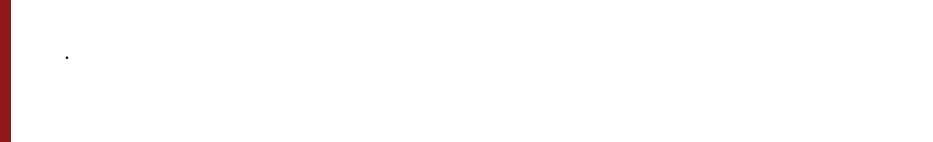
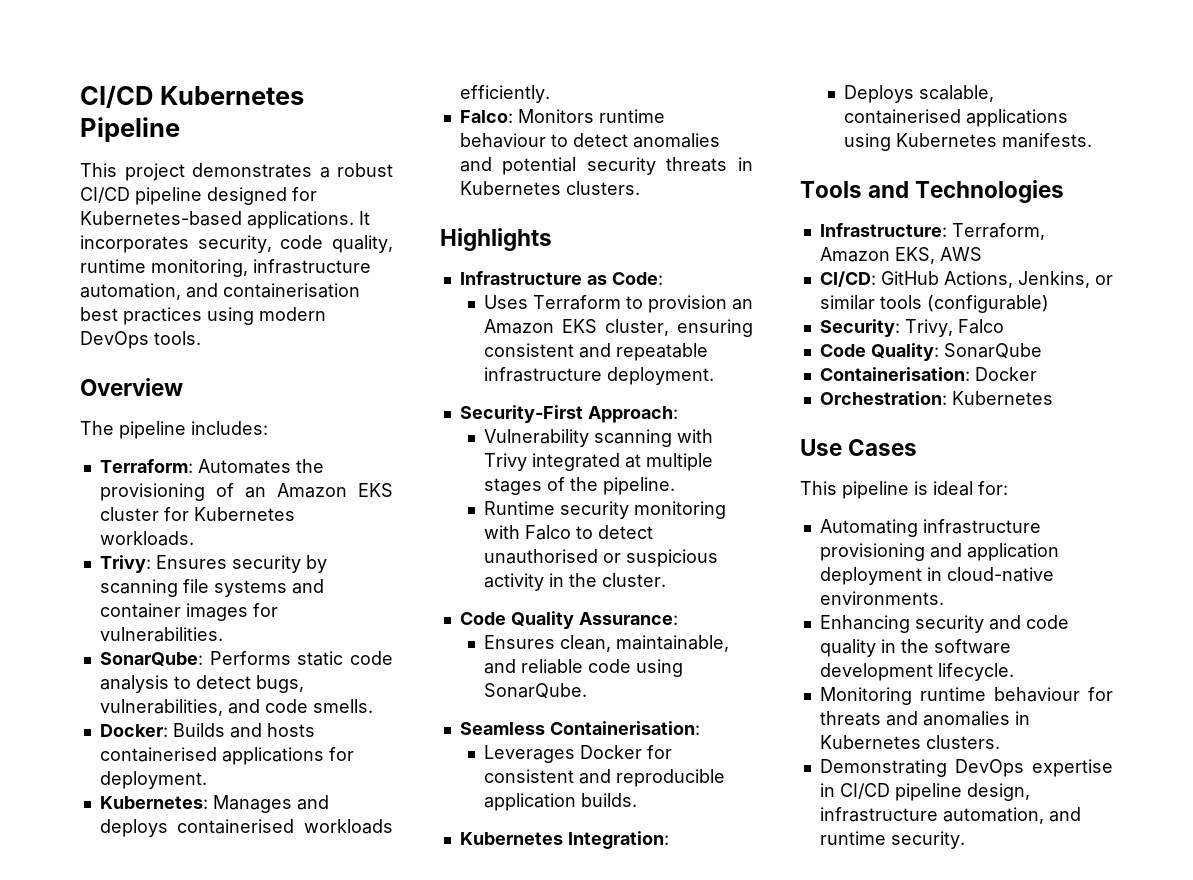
[64,56,70,59] . -> [80,85,304,108] [80,117,180,142] [80,163,393,181] [80,187,317,205] [80,211,370,229] [80,235,393,253] [80,259,371,277] [80,283,360,300] [80,307,326,325] [80,331,201,349] [80,378,183,396] [80,421,268,439] [99,459,324,474] [99,483,393,501] [99,507,295,521] [99,531,194,546] [99,555,327,573] [99,579,324,597] [99,603,278,621] [99,627,223,642] [99,651,393,666] [99,675,304,693] [99,699,373,716] [99,723,315,738] [99,747,354,765] [99,771,207,789] [99,795,329,813] [99,819,393,837] [459,85,550,103] [459,109,665,123] [459,133,720,148] [459,157,753,175] [459,181,640,195] [440,228,552,251] [459,271,663,285] [483,295,753,313] [483,319,753,337] [483,343,708,361] [483,367,714,385] [459,405,678,423] [483,429,713,447] [483,453,713,471] [483,477,675,495] [483,501,726,519] [483,525,653,540] [483,549,718,567] [483,573,666,591] [459,611,678,629] [483,635,729,652] [483,659,683,677] [483,683,587,699] [459,721,700,735] [483,745,672,763] [483,769,725,787] [483,793,637,811] [459,831,669,849] [843,85,994,103] [843,109,1068,127] [843,133,1092,151] [800,180,1065,203] [819,223,1045,240] [819,247,982,264] [819,271,1113,288] [819,295,1049,313] [819,319,1004,337] [819,343,1042,361] [819,367,1037,381] [819,391,1053,405] [800,439,918,456] [800,481,1008,499] [819,519,1041,537] [819,543,1059,561] [819,567,1054,585] [819,591,944,605] [819,615,1069,633] [819,639,1011,657] [819,663,1014,681] [819,687,1113,705] [819,711,1030,726] [819,735,1000,749] [819,759,1113,777] [819,783,1030,801] [819,807,1081,824] [819,831,965,849] CI/CD Kubernetes Pipeline // This project demonstrates a robust CI/CD pipeline designed for Kubernetes-based applications. It incorporates security, code quality, runtime monitoring, infrastructure automation, and containerisation best practices using modern DevOps tools. // Overview // The pipeline includes: // Terraform: Automates the provisioning of an Amazon EKS cluster for Kubernetes workloads. // Trivy: Ensures security by scanning file systems and container images for vulnerabilities. // SonarQube: Performs static code analysis to detect bugs, vulnerabilities, and code smells. // Docker: Builds and hosts containerised applications for deployment. // Kubernetes: Manages and deploys containerised workloads efficiently. // Falco: Monitors runtime behaviour to detect anomalies and potential security threats in Kubernetes clusters. // Highlights // Infrastructure as Code: // Uses Terraform to provision an Amazon EKS cluster, ensuring consistent and repeatable infrastructure deployment. // Security-First Approach: // Vulnerability scanning with Trivy integrated at multiple stages of the pipeline. // Runtime security monitoring with Falco to detect unauthorised or suspicious activity in the cluster. // Code Quality Assurance: // Ensures clean, maintainable, and reliable code using SonarQube. // Seamless Containerisation: // Leverages Docker for consistent and reproducible application builds. // Kubernetes Integration: // Deploys scalable, containerised applications using Kubernetes manifests. // Tools and Technologies // Infrastructure: Terraform, Amazon EKS, AWS // CI/CD: GitHub Actions, Jenkins, or similar tools (configurable) // Security: Trivy, Falco // Code Quality: SonarQube // Containerisation: Docker // Orchestration: Kubernetes // Use Cases // This pipeline is ideal for: // Automating infrastructure provisioning and application deployment in cloud-native environments. // Enhancing security and code quality in the software development lifecycle. // Monitoring runtime behaviour for threats and anomalies in Kubernetes clusters. // Demonstrating DevOps expertise in CI/CD pipeline design, infrastructure automation, and runtime security.

